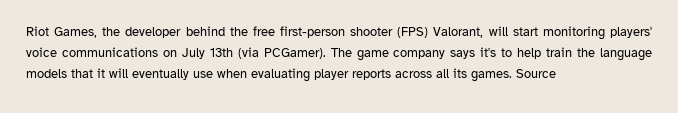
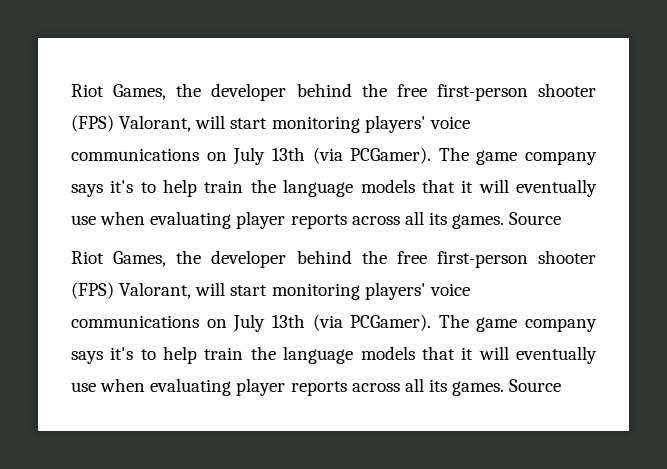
(556, 73) none -> [71,250,596,268] [71,282,470,300] [71,314,597,332] [71,346,597,364] [71,378,562,396] // Riot Games, the developer behind the free first-person shooter (FPS) Valorant, will start monitoring players' voice communications on July 13th (via PCGamer). The game company says it's to help train the language models that it will eventually use when evaluating player reports across all its games. Source

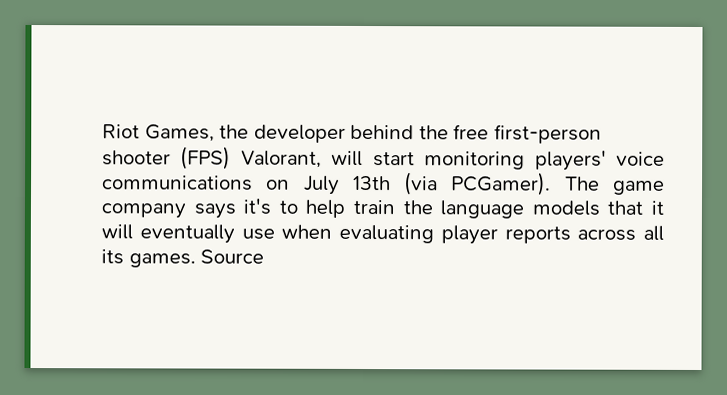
[71,250,596,268] [71,282,470,300] [71,314,597,332] [71,346,597,364] [71,378,562,396] // Riot Games, the developer behind the free first-person shooter (FPS) Valorant, will start monitoring players' voice communications on July 13th (via PCGamer). The game company says it's to help train the language models that it will eventually use when evaluating player reports across all its games. Source -> (265, 256) none

